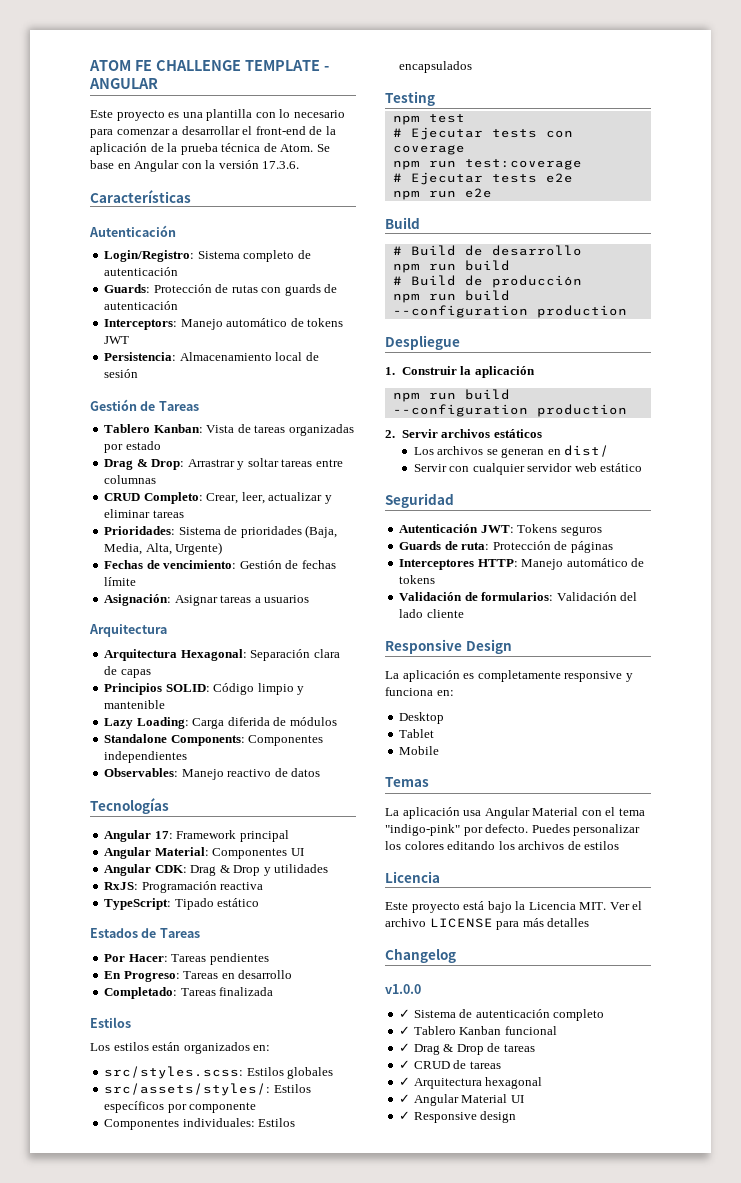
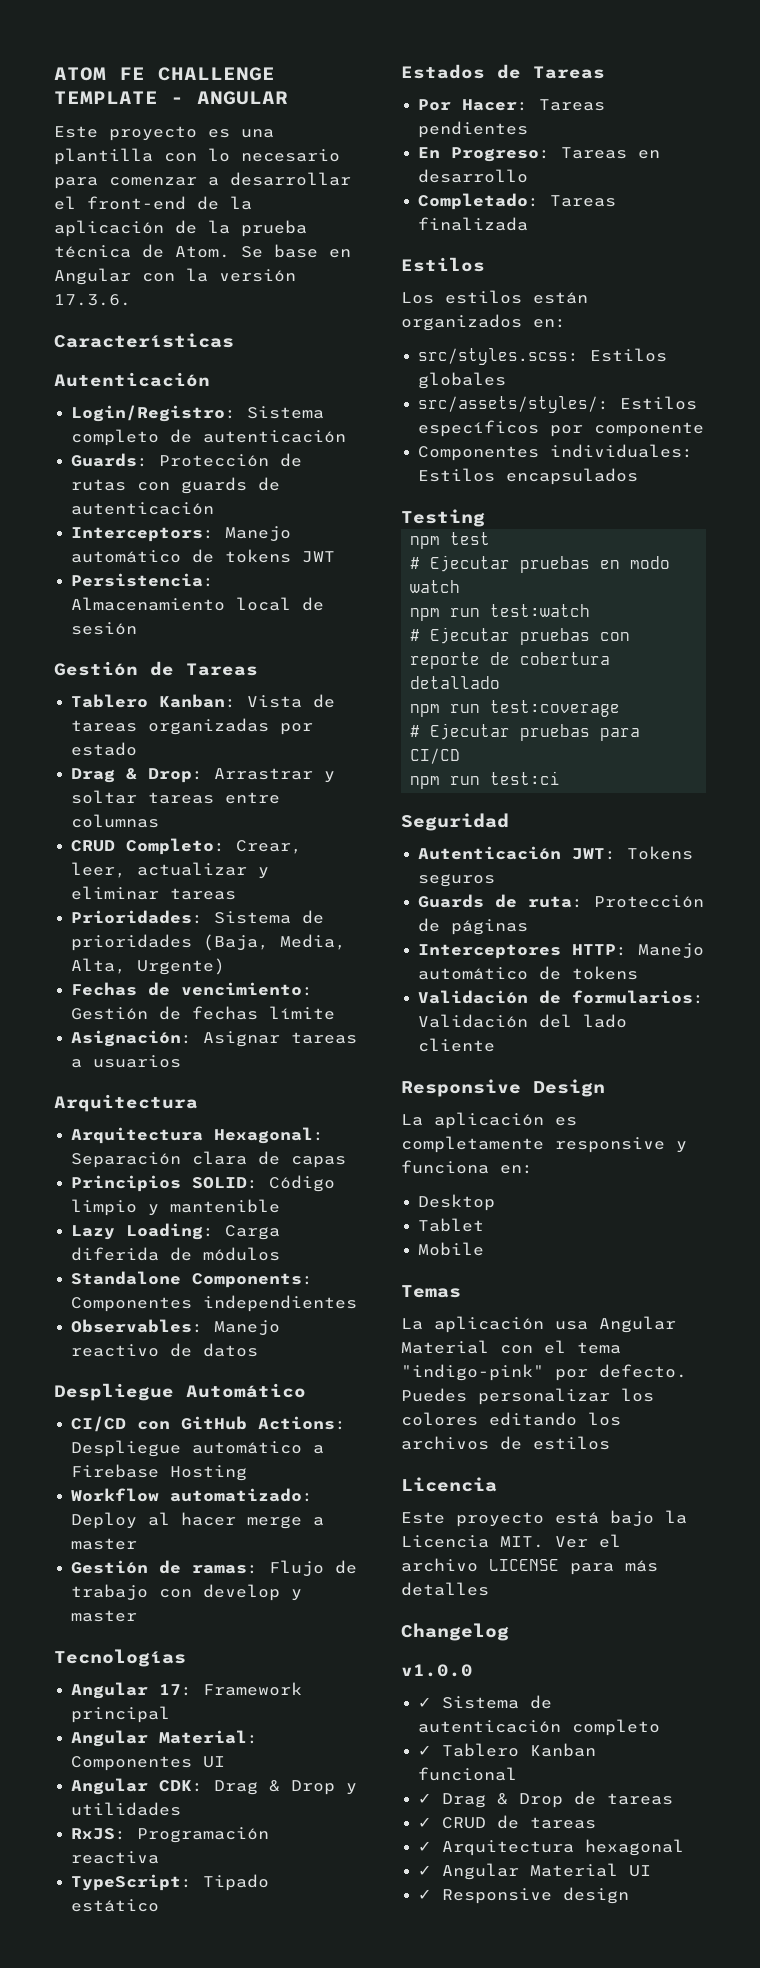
(321, 772) none -> [54,1383,306,1401] [71,1416,347,1432] [71,1440,325,1457] [71,1464,248,1481] [71,1488,314,1502] [71,1512,325,1529] [71,1538,138,1550] [71,1560,358,1577] [71,1584,303,1601] [71,1610,138,1622] // Despliegue Automático // CI/CD con GitHub Actions: Despliegue automático a Firebase Hosting // Workflow automatizado: Deploy al hacer merge a master // Gestión de ramas: Flujo de trabajo con develop y master
[491,129,573,138] [392,145,465,155] tests con coverage -> [520,556,671,573] [410,580,461,593] [410,604,591,621] [410,627,631,645] [410,652,611,669] [410,676,501,689] pruebas en modo watch // npm run test:watch // # Ejecutar pruebas con reporte de cobertura detallado
[491,173,573,183] [392,188,492,200] [385,217,420,229] [392,245,582,256] [392,260,510,273] [392,275,582,288] [392,290,510,303] [392,305,627,318] [385,335,460,350] [385,366,535,378] [392,389,510,402] [392,404,627,417] [385,429,542,438] [413,445,610,458] [413,463,643,475] tests e2e // npm run e2e // Build // # Build de desarrollo // npm run build // # Build de producción // npm run build --configuration production // Despliegue // 1. Construir la aplicación // npm run build --configuration production // 2. Servir archivos estáticos // Los archivos se generan en dist/ // Servir con cualquier servidor web estático -> [520,724,641,741] [410,748,461,764] [410,771,561,789] pruebas para CI/CD // npm run test:ci

